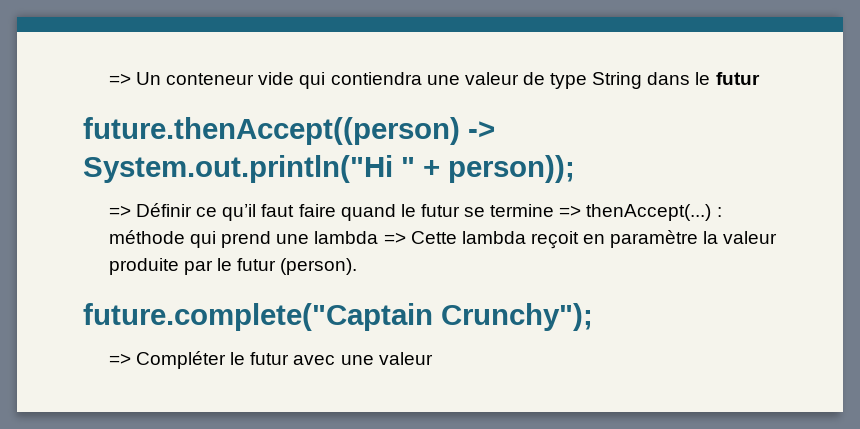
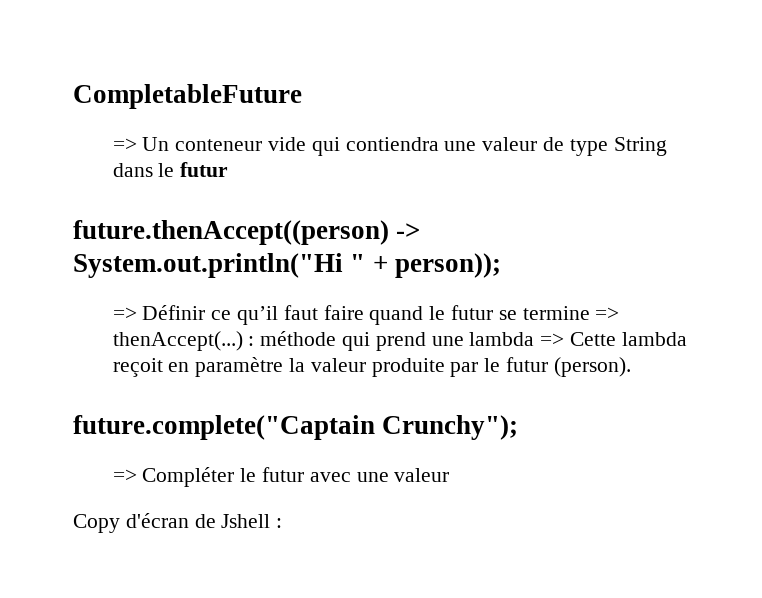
(108, 79) none -> [73,84,302,109] CompletableFuture //
(433, 358) none -> [73,513,283,533] // Copy d'écran de Jshell :

